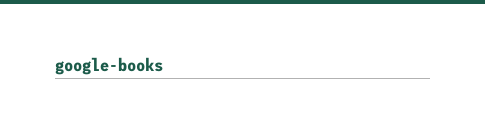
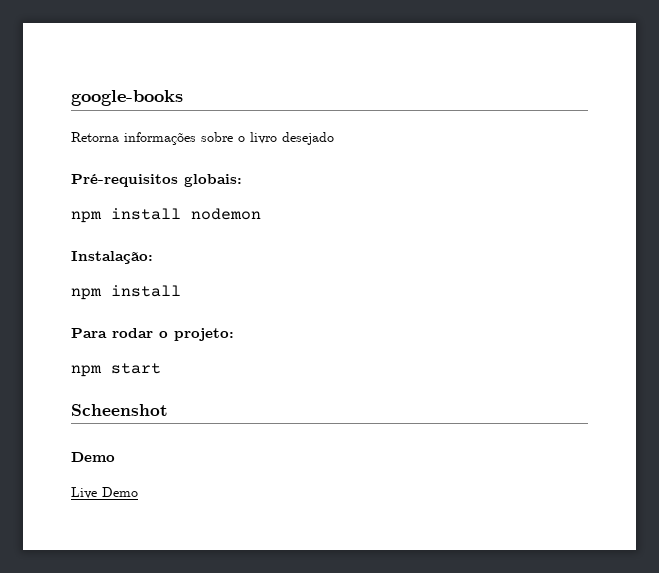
(163, 66) none -> [71,132,334,145] [71,174,242,187] [71,208,261,223] [71,251,153,264] [71,285,181,300] [71,328,234,341] [71,363,161,377] [71,404,168,416] [71,452,115,462] [71,487,138,499] // Retorna informações sobre o livro desejado // Pré-requisitos globais: // npm install nodemon // Instalação: // npm install // Para rodar o projeto: // npm start // Scheenshot // Demo // Live Demo

